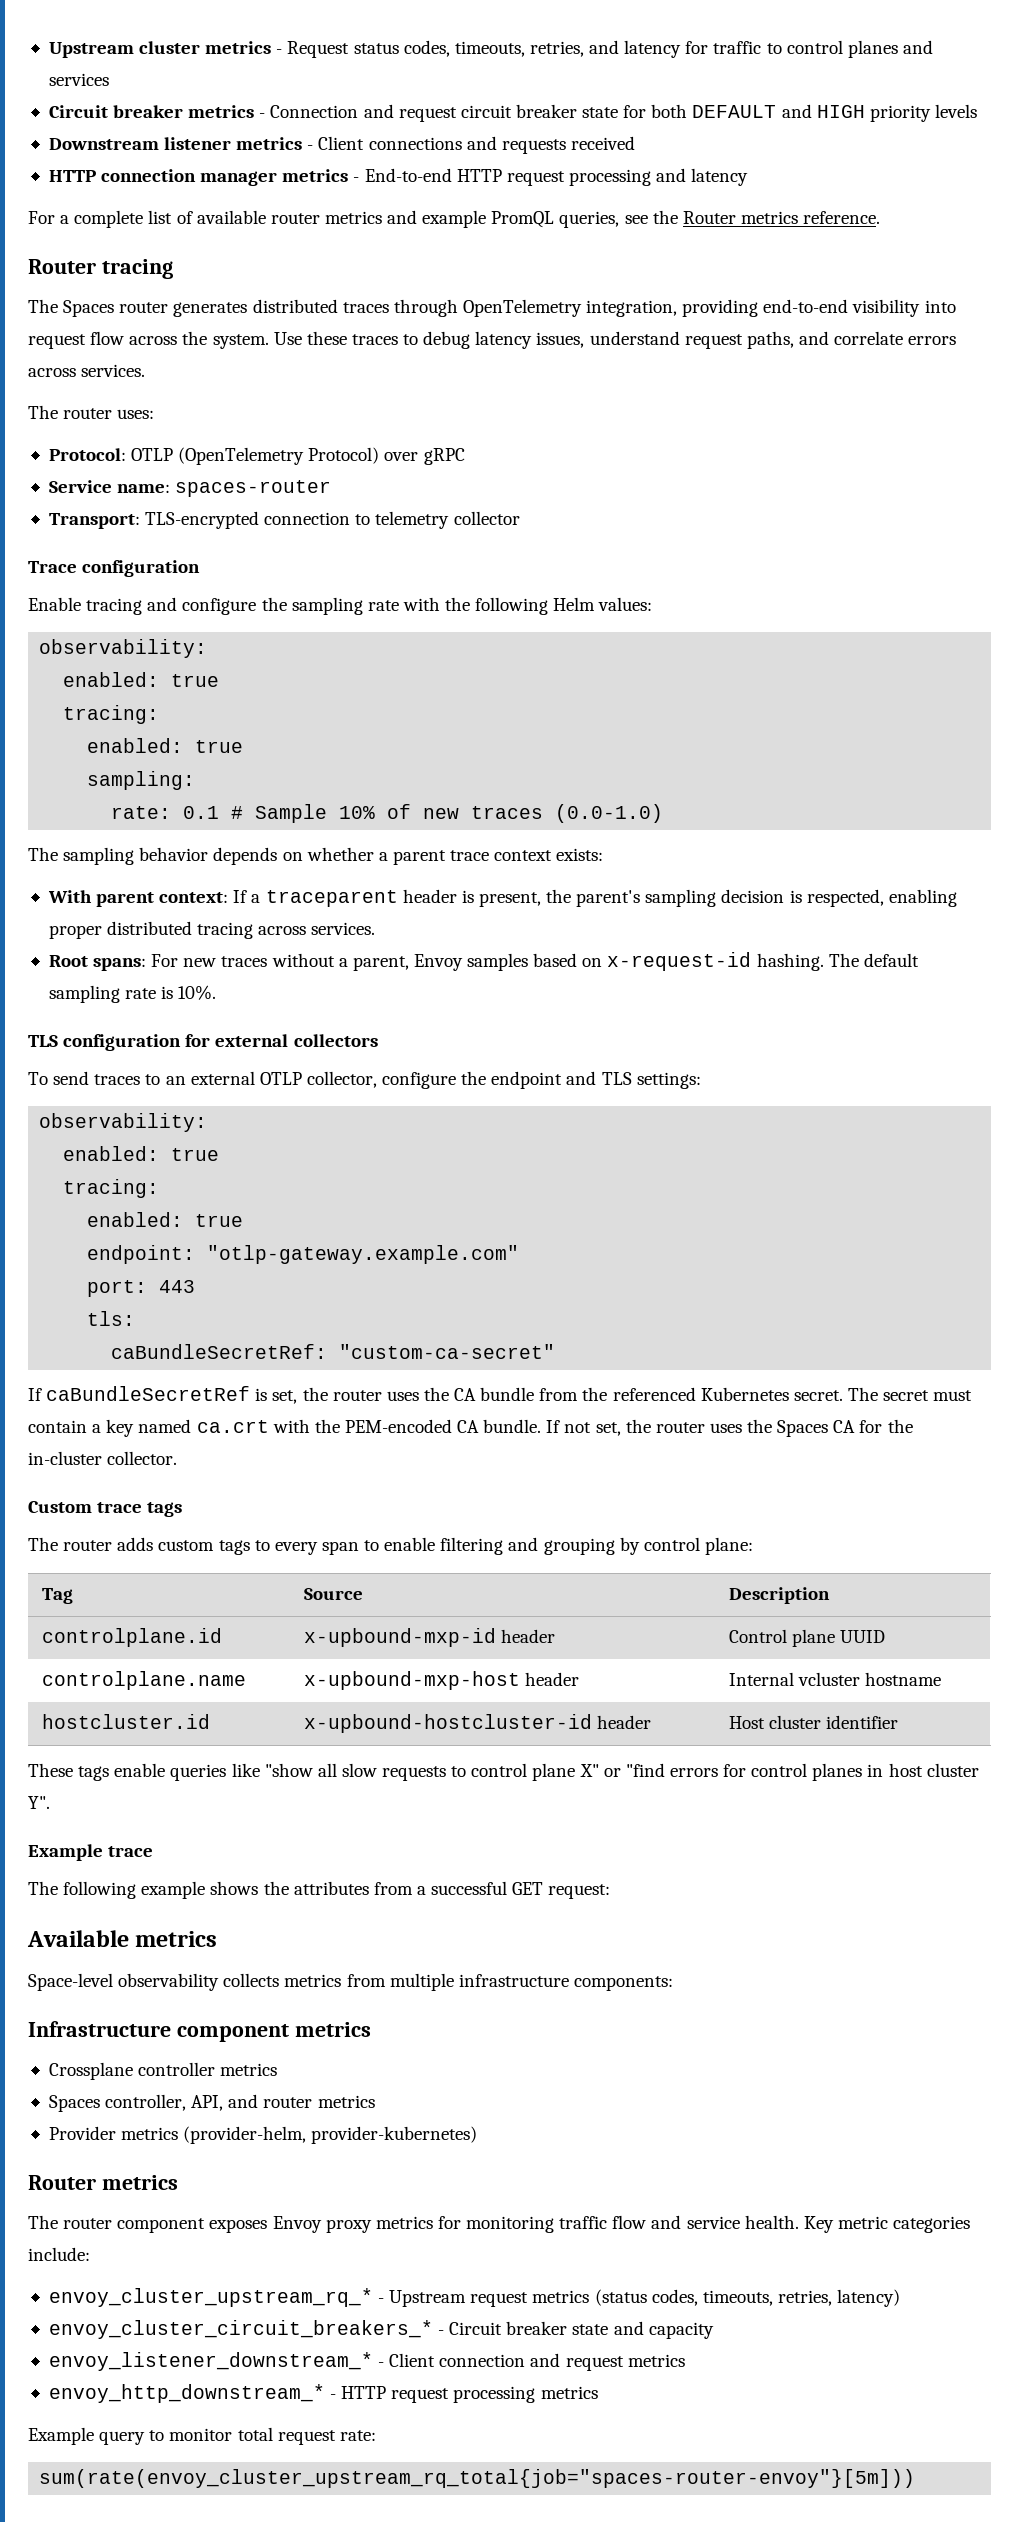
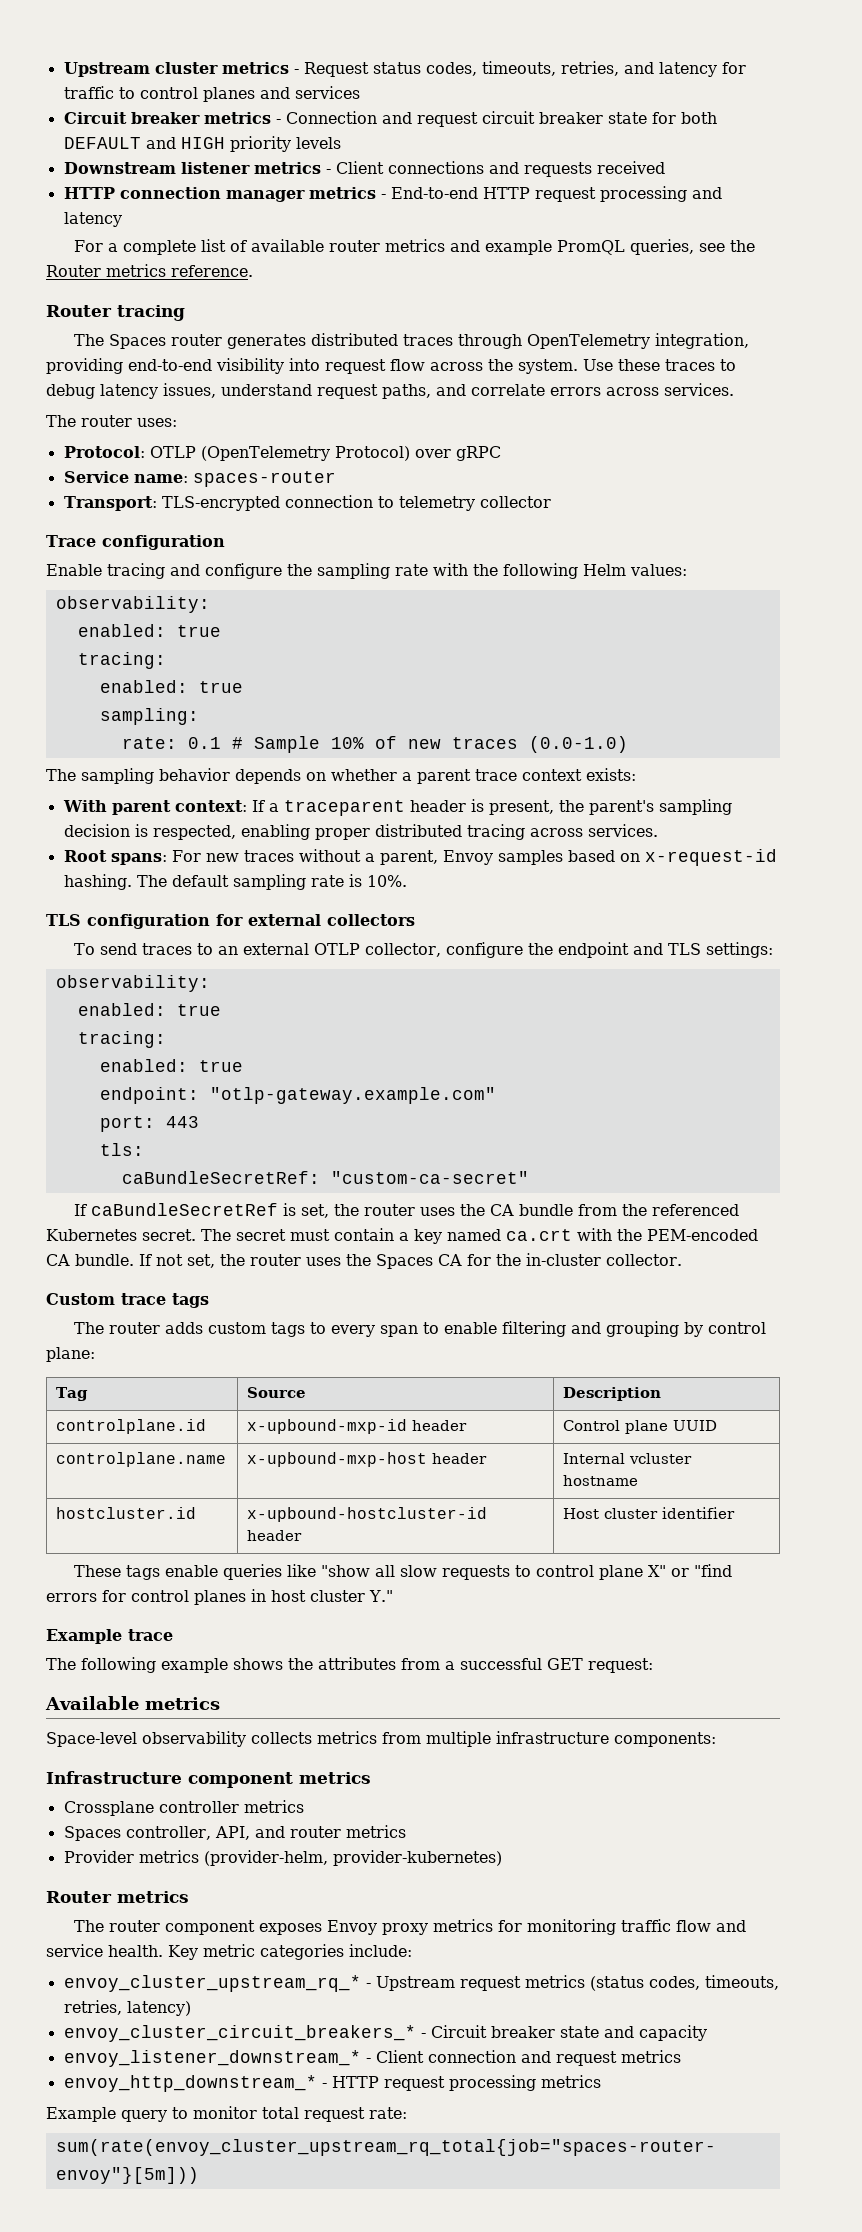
[28,1796,50,1809] Y". -> [369,1590,393,1602] Y."

